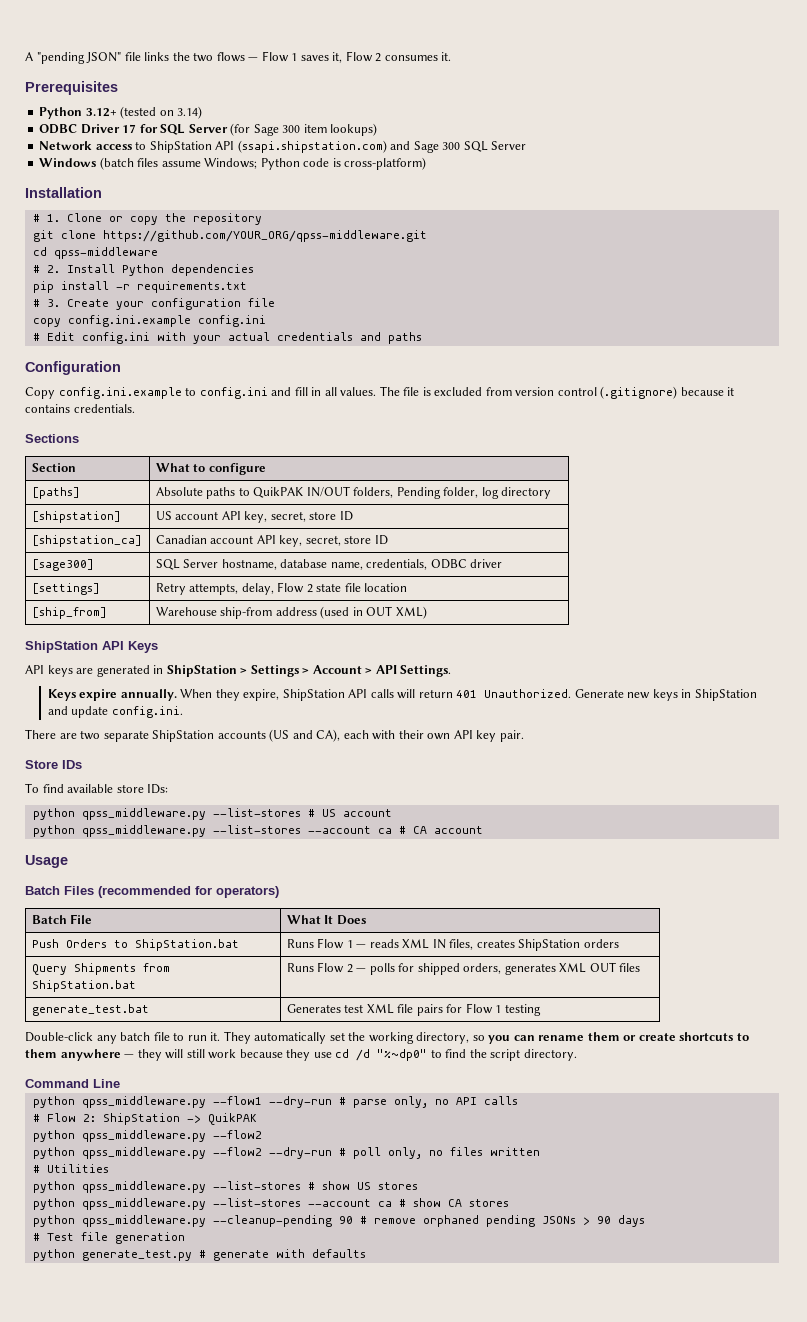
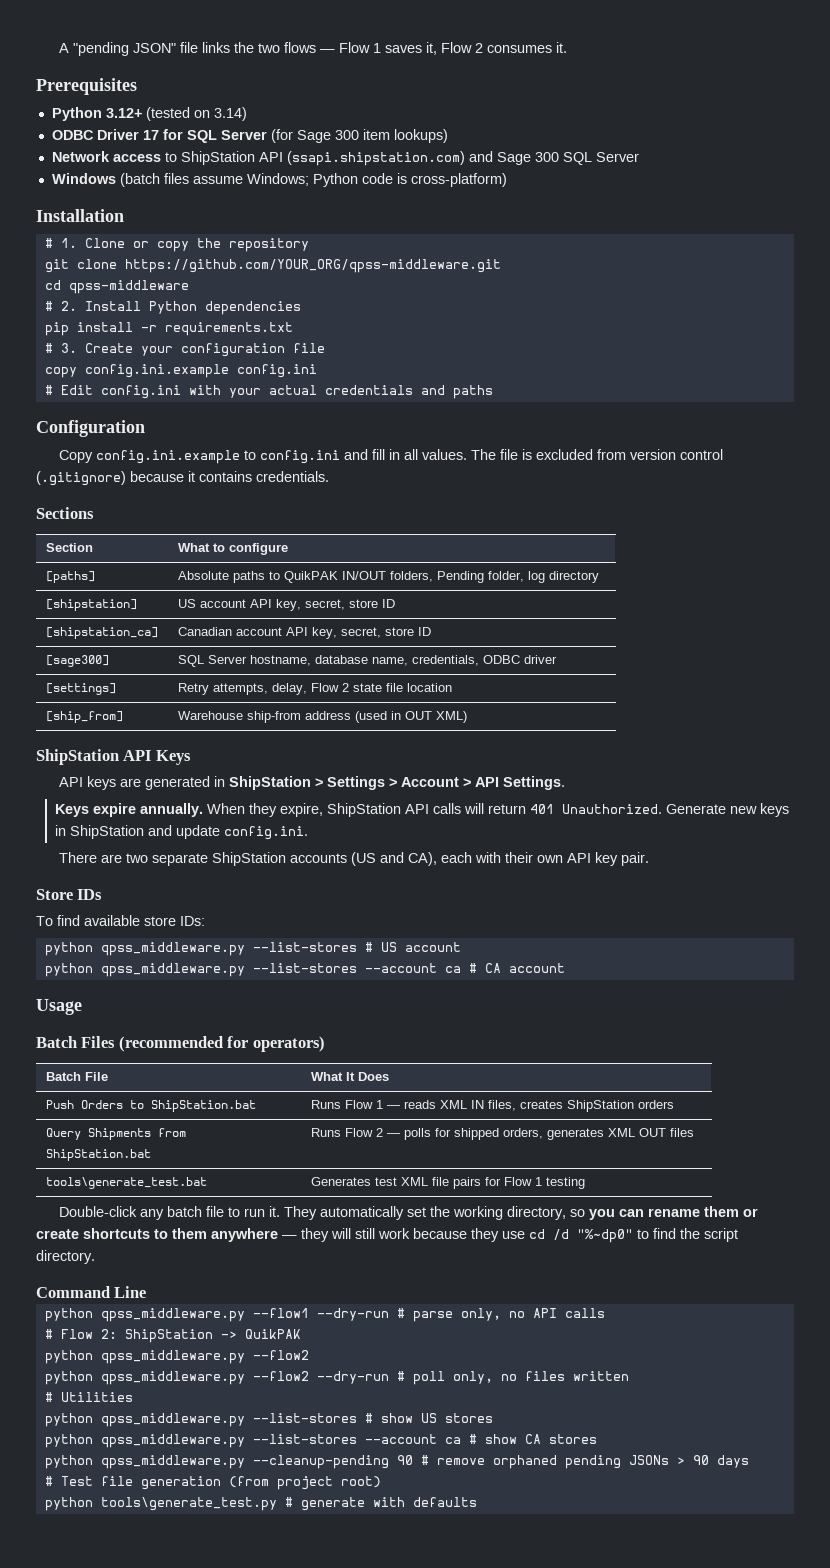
[31,1004,149,1016] generate_test.bat -> [45,1177,207,1189] tools\generate_test.bat
[32,1249,192,1261] // python generate_test.py -> [228,1476,381,1490] [44,1497,277,1511] (from project root) // python tools\generate_test.py

